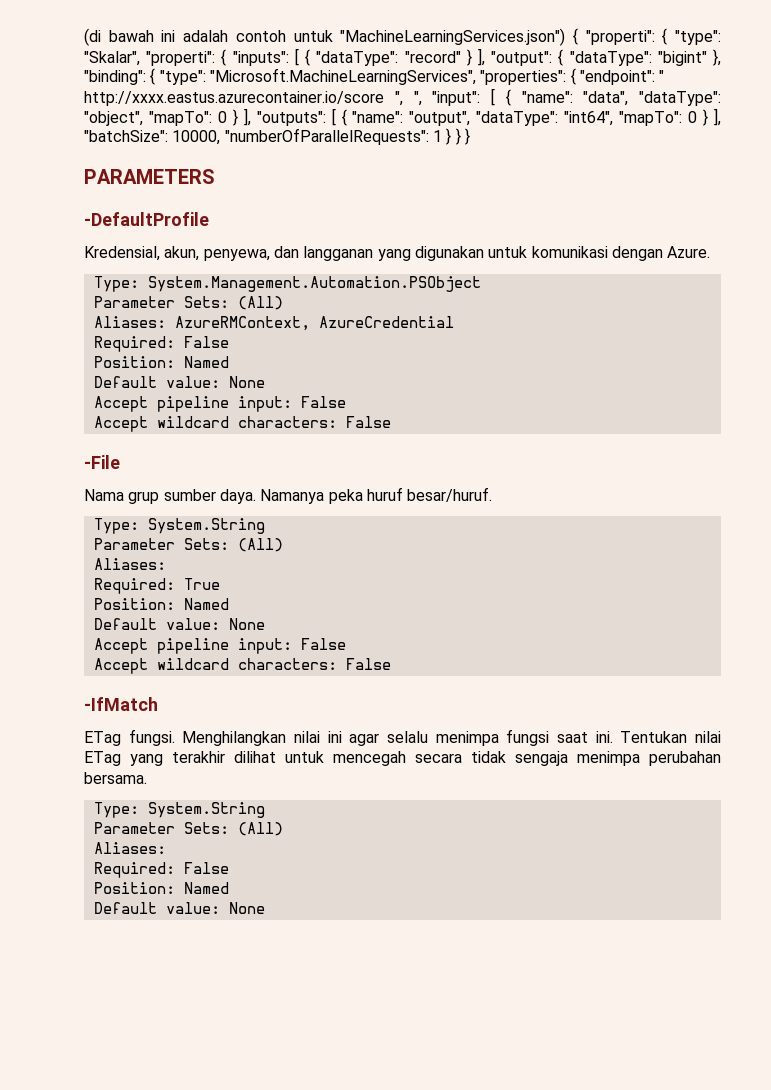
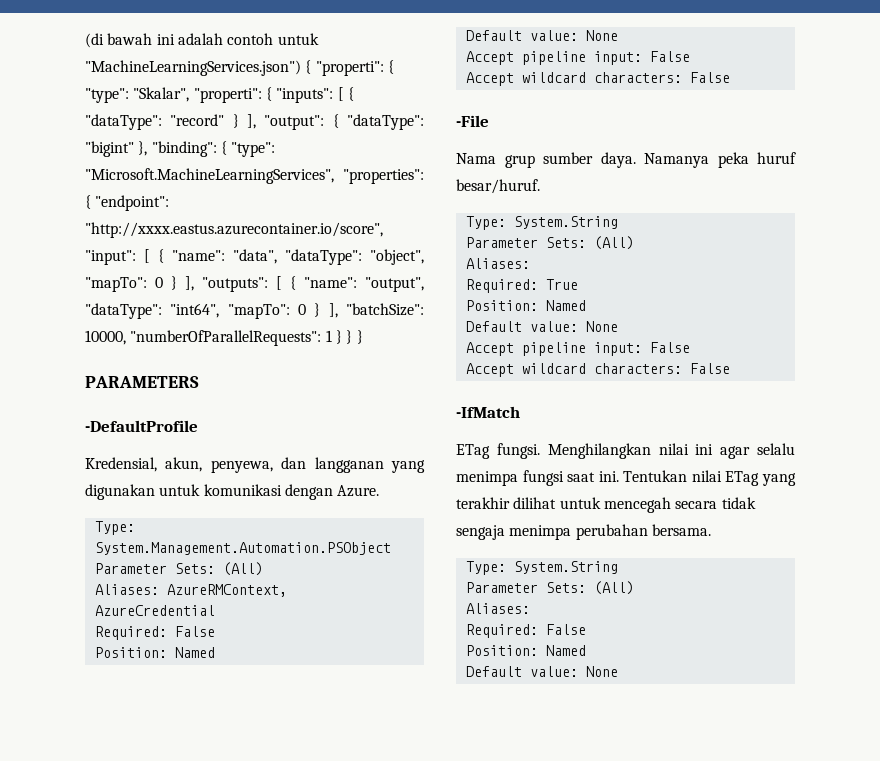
[659,70,665,82] [84,91,422,106] " http://xxxx.eastus.azurecontainer.io/score ", ", -> [85,222,383,238] "http://xxxx.eastus.azurecontainer.io/score",

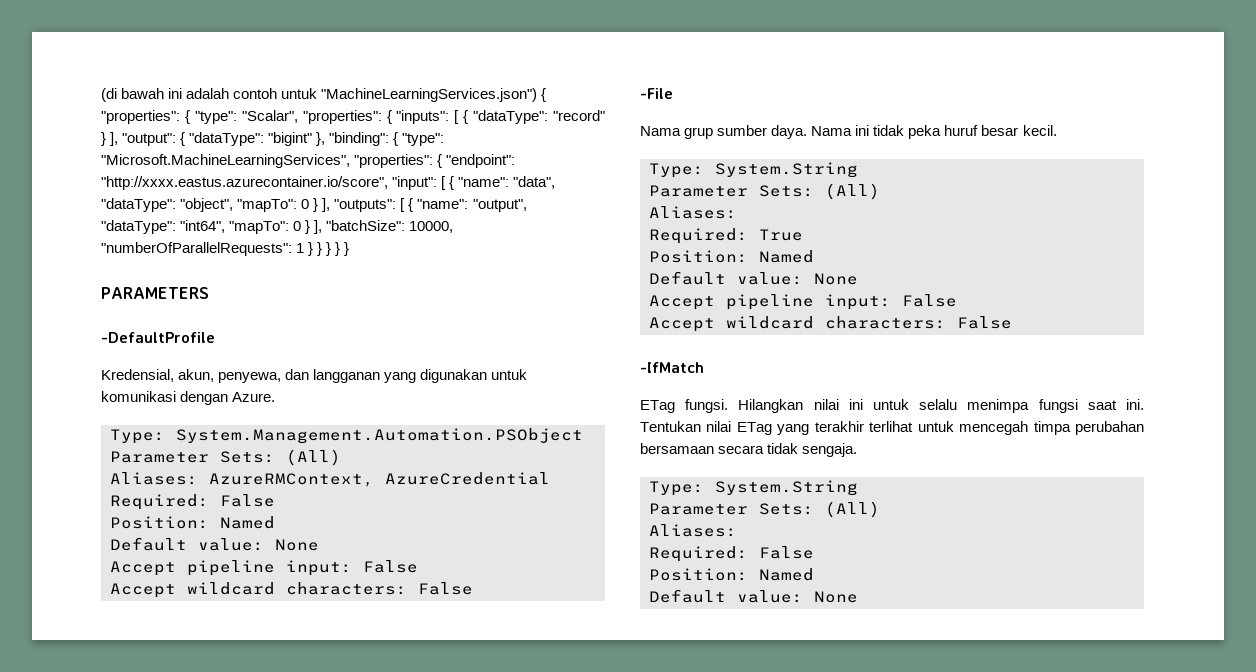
[315,60,394,76] [85,87,262,103] "properti": { "type": "Skalar", "properti": -> [101,110,382,124] "properties": { "type": "Scalar", "properties":
(363, 337) none -> [335,242,350,256] } }
[644,152,796,168] [456,179,540,194] Namanya peka huruf besar/huruf. -> [811,125,1057,139] Nama ini tidak peka huruf besar kecil.
[547,443,651,459] Menghilangkan -> [738,399,804,413] Hilangkan
[720,446,751,459] agar -> [873,399,909,410] untuk
[513,497,557,509] dilihat -> [869,421,914,432] terlihat
[675,497,756,509] [456,524,711,540] secara tidak sengaja menimpa perubahan bersama. -> [1033,421,1144,435] [640,443,858,457] timpa perubahan bersamaan secara tidak sengaja.

